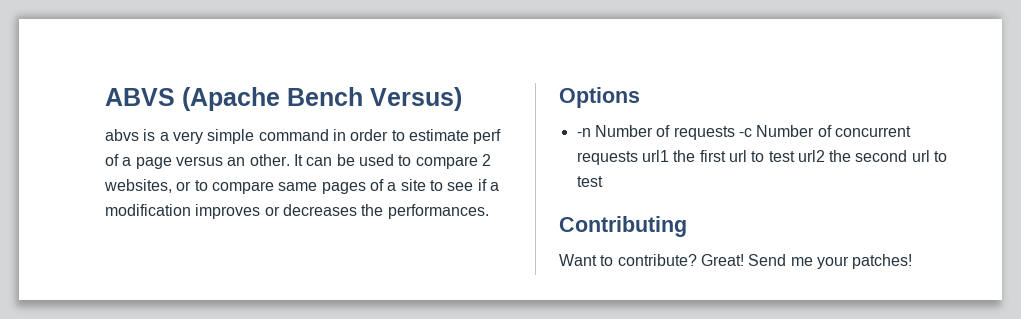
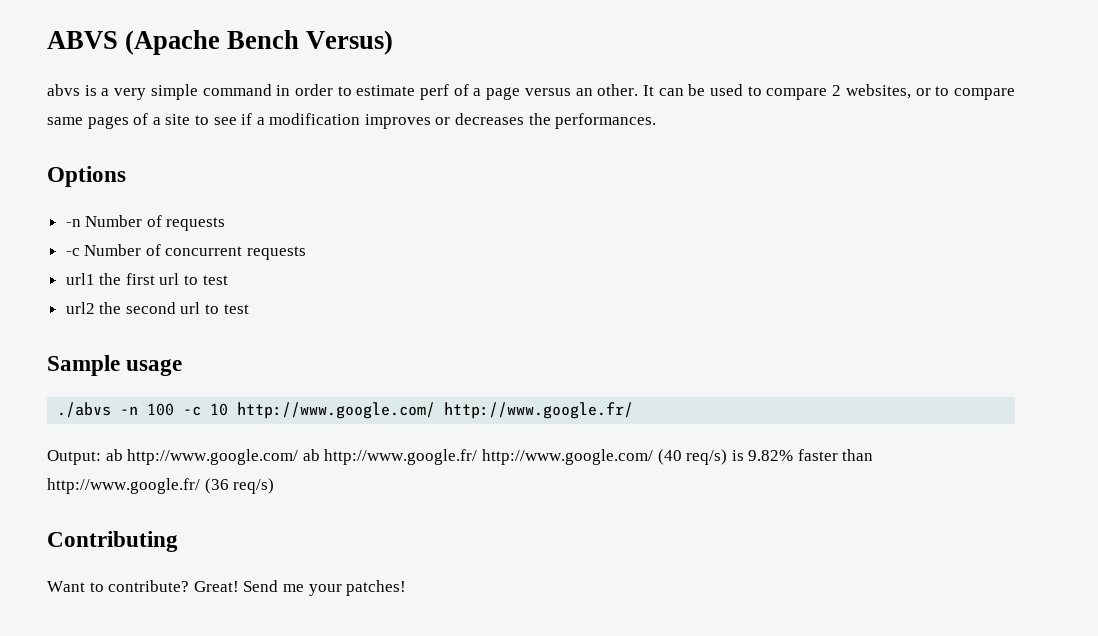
(735, 133) none -> (226, 224) //
(638, 158) none -> (307, 253) //
(795, 156) none -> (228, 280) //
(603, 181) none -> [47,355,183,376] [57,402,634,419] [47,449,874,465] [47,478,275,494] // Sample usage // ./abvs -n 100 -c 10 http://www.google.com/ http://www.google.fr/ // Output: ab http://www.google.com/ ab http://www.google.fr/ http://www.google.com/ (40 req/s) is 9.82% faster than http://www.google.fr/ (36 req/s)

